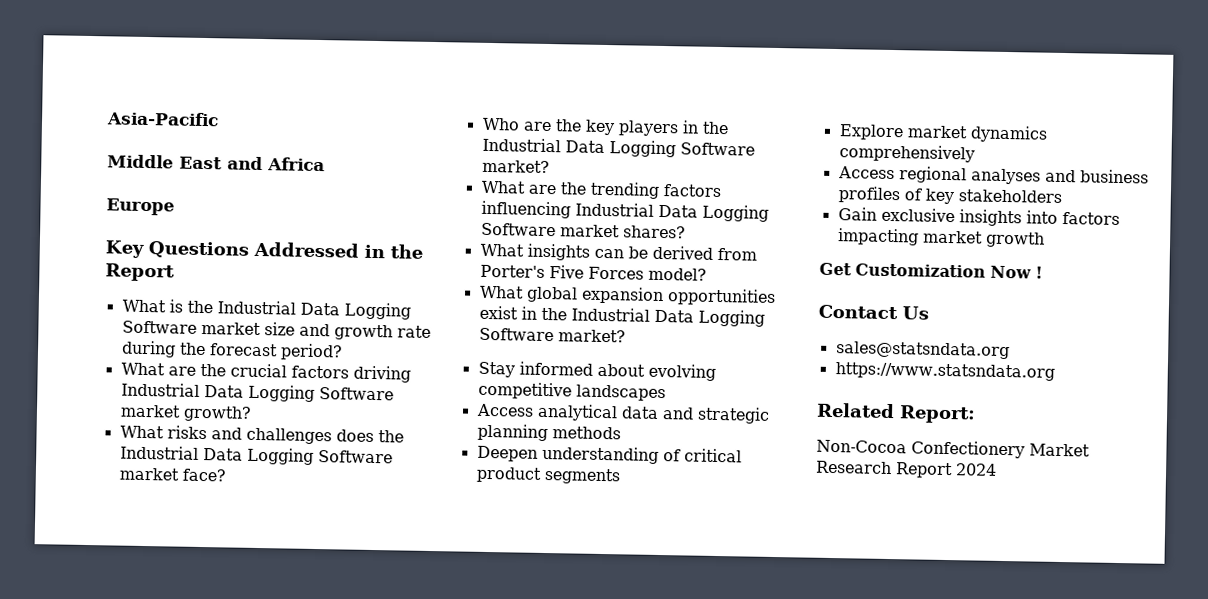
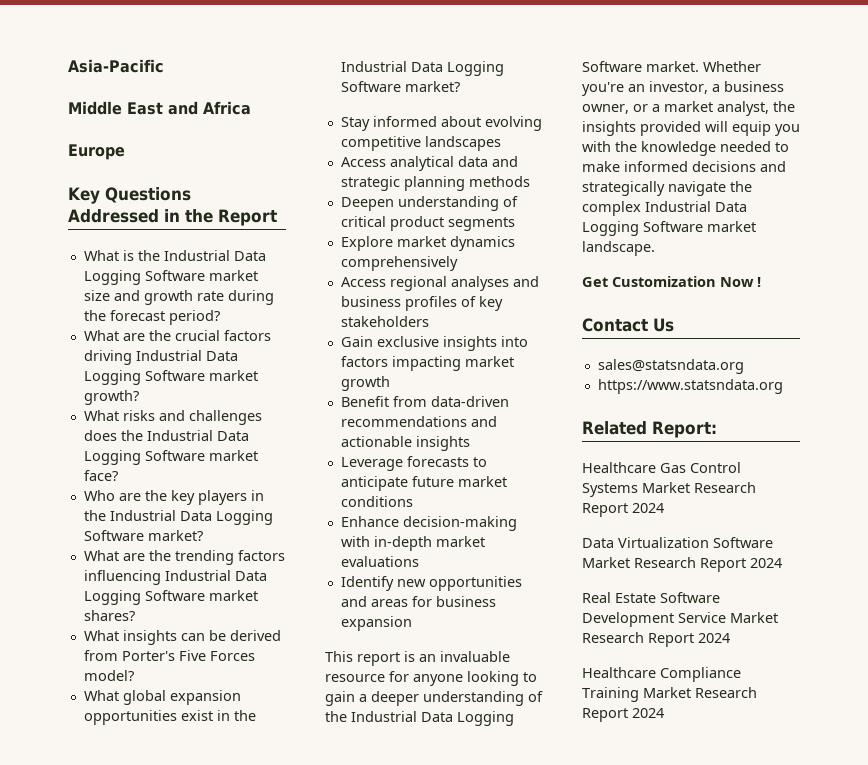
(1045, 239) none -> [340,396,509,407] [340,416,497,427] [340,436,470,451] [340,456,487,471] [340,476,507,491] [340,496,413,507] [340,516,517,531] [340,536,485,551] [340,556,419,567] [340,576,522,591] [340,596,496,607] [340,616,412,631] [325,651,510,666] [325,671,537,686] [325,691,543,706] [325,711,514,726] [582,61,761,72] [582,81,784,96] [582,101,795,116] [582,121,800,136] [582,141,789,156] [582,161,786,172] [582,181,752,196] [582,201,747,216] [582,221,756,236] [582,241,655,256] // Benefit from data-driven recommendations and actionable insights // Leverage forecasts to anticipate future market conditions // Enhance decision-making with in-depth market evaluations // Identify new opportunities and areas for business expansion // This report is an invaluable resource for anyone looking to gain a deeper understanding of the Industrial Data Logging Software market. Whether you're an investor, a business owner, or a market analyst, the insights provided will equip you with the knowledge needed to make informed decisions and strategically navigate the complex Industrial Data Logging Software market landscape.
[816,439,1090,459] [816,460,997,479] Non-Cocoa Confectionery Market Research Report 2024 -> [582,462,741,473] [582,482,756,497] [582,503,664,517] [582,537,773,548] [582,557,782,572] [582,592,720,603] [582,612,778,627] [582,632,730,647] [582,667,741,682] [582,687,757,702] [582,708,664,722] Healthcare Gas Control Systems Market Research Report 2024 // Data Virtualization Software Market Research Report 2024 // Real Estate Software Development Service Market Research Report 2024 // Healthcare Compliance Training Market Research Report 2024

